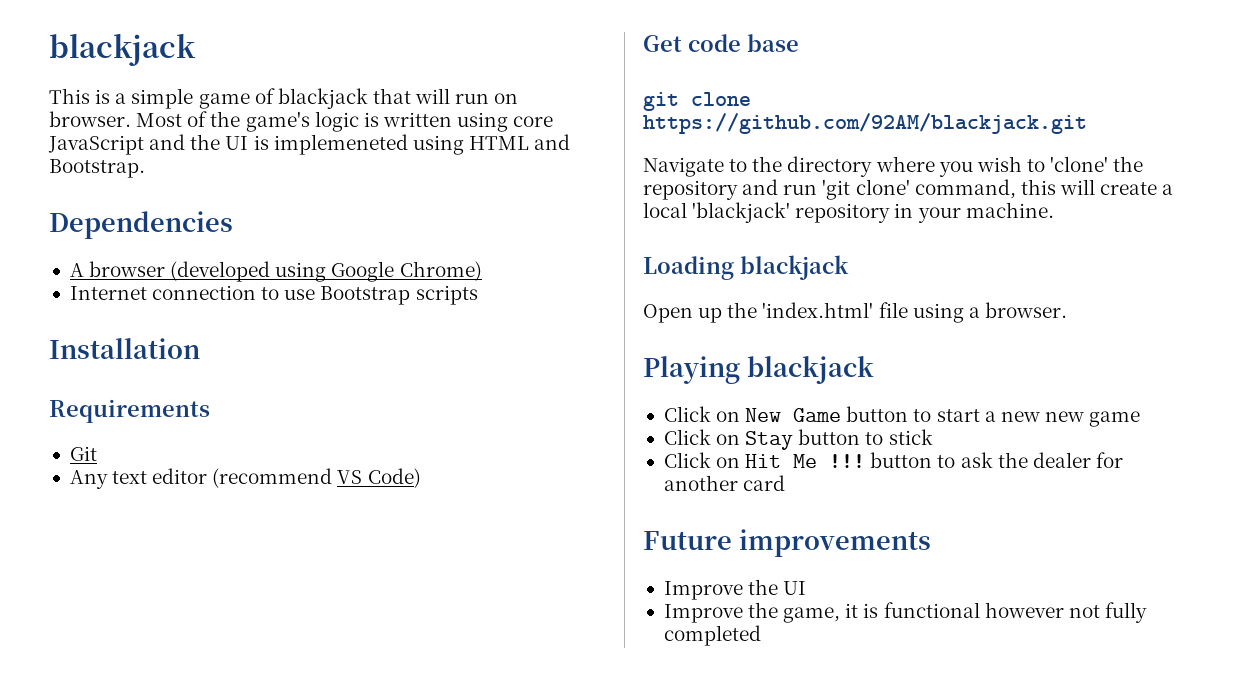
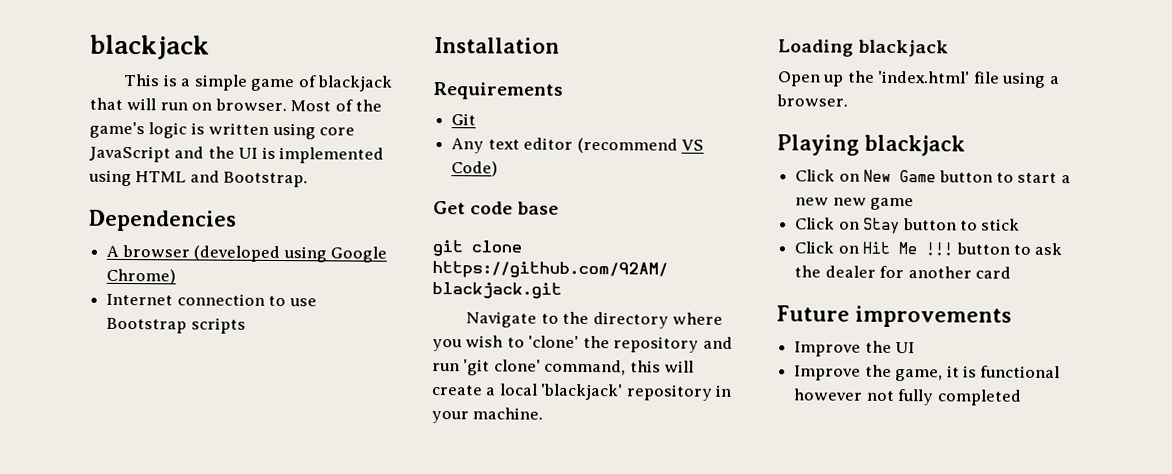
[273,134,408,155] implemeneted -> [279,147,385,164] implemented

